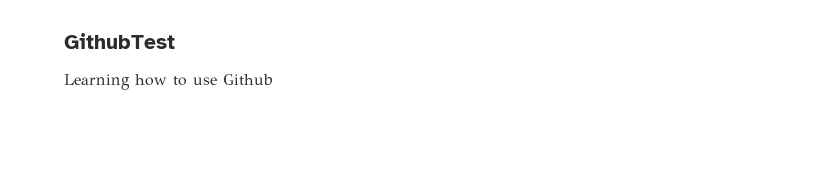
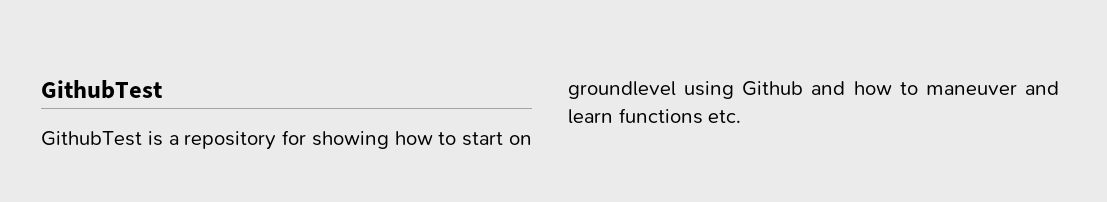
[64,74,273,90] Learning how to use Github -> [41,130,532,150] [568,81,1059,99] [568,108,742,124] GithubTest is a repository for showing how to start on groundlevel using Github and how to maneuver and learn functions etc.

